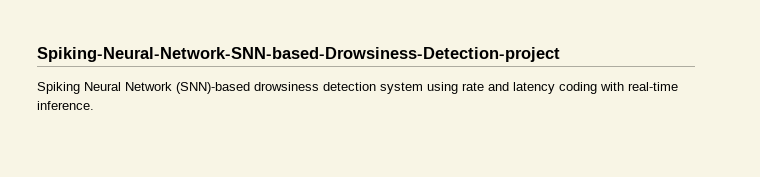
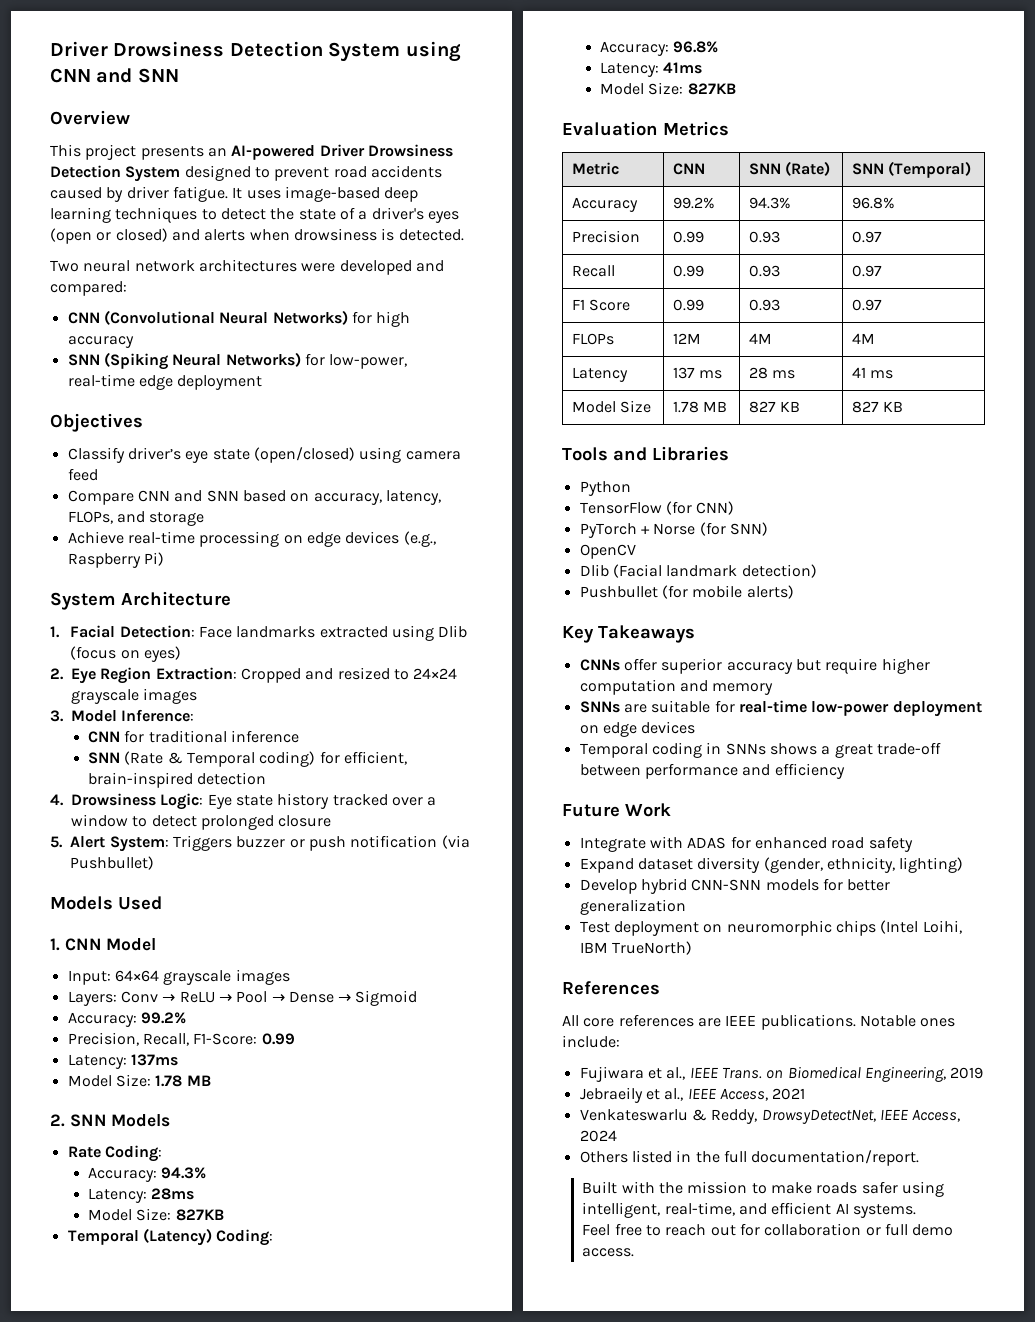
[37,47,560,62] [37,82,678,94] [37,101,94,110] Spiking-Neural-Network-SNN-based-Drowsiness-Detection-project // Spiking Neural Network (SNN)-based drowsiness detection system using rate and latency coding with real-time inference. -> [50,41,461,62] [50,68,179,83] [50,110,130,125] [50,144,453,160] [50,165,442,182] [50,186,419,202] [50,207,459,223] [50,228,464,244] [50,259,444,275] [50,281,127,296] [67,310,411,327] [67,336,134,348] [67,352,408,370] [67,374,263,390] [50,413,143,432] [67,447,461,463] [67,468,98,481] [67,490,441,505] [67,511,205,526] [67,531,436,547] [67,552,164,568] [50,591,231,610] [50,625,468,641] [70,646,181,662] [50,667,458,684] [71,688,198,704] [50,709,195,722] [87,730,299,743] [87,751,407,767] [87,772,267,788] [50,793,437,810] [71,814,332,830] [50,835,470,852] [70,856,155,870] [50,896,162,910] [50,938,157,951] [67,969,290,985] [67,990,418,1006] [67,1012,186,1027] [67,1032,295,1046] [67,1054,178,1069] [67,1074,211,1087] [50,1114,171,1127] [67,1145,162,1162] [87,1167,207,1182] [87,1188,195,1203] [87,1208,224,1221] [67,1228,274,1246] [599,41,719,56] [599,62,703,77] [599,82,736,95] [562,121,729,136] [571,162,619,175] [672,163,705,175] [748,161,831,176] [851,161,972,178] [571,197,638,212] [672,197,715,209] [748,197,791,209] [851,197,895,209] [571,230,640,243] [672,231,704,243] [748,231,780,243] [851,231,882,243] [571,265,615,277] [672,265,704,277] [748,265,780,277] [851,265,882,277] [571,299,631,311] [672,299,704,311] [748,299,780,311] [851,299,882,311] [571,333,614,345] [672,333,701,344] [748,333,772,344] [851,333,875,344] [571,367,628,382] [672,367,723,379] [748,367,796,379] [851,367,894,379] [571,400,652,413] [672,401,728,413] [748,401,801,413] [851,401,904,413] [562,446,729,461] [579,481,631,496] [579,501,735,515] [579,522,768,538] [579,544,636,559] [579,564,817,578] [579,585,794,599] [562,625,695,643] [579,658,930,674] [579,679,774,695] [579,700,982,717] [579,721,696,737] [579,742,941,758] [579,763,845,779] [562,803,671,817] [579,836,913,852] [579,857,964,873] [579,878,891,894] [579,899,686,915] [579,920,962,936] [579,941,692,955] [562,981,660,995] [562,1014,956,1030] [562,1035,620,1048] [579,1066,984,1082] [579,1087,806,1103] [579,1109,961,1124] [579,1130,617,1142] [579,1150,920,1166] [582,1181,944,1197] [582,1202,916,1218] [582,1223,954,1236] [582,1248,635,1257] Driver Drowsiness Detection System using CNN and SNN // Overview // This project presents an AI-powered Driver Drowsiness Detection System designed to prevent road accidents caused by driver fatigue. It uses image-based deep learning techniques to detect the state of a driver's eyes (open or closed) and alerts when drowsiness is detected. // Two neural network architectures were developed and compared: // CNN (Convolutional Neural Networks) for high accuracy // SNN (Spiking Neural Networks) for low-power, real-time edge deployment // Objectives // Classify driver’s eye state (open/closed) using camera feed // Compare CNN and SNN based on accuracy, latency, FLOPs, and storage // Achieve real-time processing on edge devices (e.g., Raspberry Pi) // System Architecture // 1. Facial Detection: Face landmarks extracted using Dlib (focus on eyes) // 2. Eye Region Extraction: Cropped and resized to 24×24 grayscale images // 3. Model Inference: // CNN for traditional inference // SNN (Rate & Temporal coding) for efficient, brain-inspired detection // 4. Drowsiness Logic: Eye state history tracked over a window to detect prolonged closure // 5. Alert System: Triggers buzzer or push notification (via Pushbullet) // Models Used // 1. CNN Model // Input: 64×64 grayscale images // Layers: Conv → ReLU → Pool → Dense → Sigmoid // Accuracy: 99.2% // Precision, Recall, F1-Score: 0.99 // Latency: 137ms // Model Size: 1.78 MB // 2. SNN Models // Rate Coding: // Accuracy: 94.3% // Latency: 28ms // Model Size: 827KB // Temporal (Latency) Coding: // Accuracy: 96.8% // Latency: 41ms // Model Size: 827KB // Evaluation Metrics // Metric | CNN | SNN (Rate) | SNN (Temporal) // Accuracy | 99.2% | 94.3% | 96.8% // Precision | 0.99 | 0.93 | 0.97 // Recall | 0.99 | 0.93 | 0.97 // F1 Score | 0.99 | 0.93 | 0.97 // FLOPs | 12M | 4M | 4M // Latency | 137 ms | 28 ms | 41 ms // Model Size | 1.78 MB | 827 KB | 827 KB // Tools and Libraries // Python // TensorFlow (for CNN) // PyTorch + Norse (for SNN) // OpenCV // Dlib (Facial landmark detection) // Pushbullet (for mobile alerts) // Key Takeaways // CNNs offer superior accuracy but require higher computation and memory // SNNs are suitable for real-time low-power deployment on edge devices // Temporal coding in SNNs shows a great trade-off between performance and efficiency // Future Work // Integrate with ADAS for enhanced road safety // Expand dataset diversity (gender, ethnicity, lighting) // Develop hybrid CNN-SNN models for better generalization // Test deployment on neuromorphic chips (Intel Loihi, IBM TrueNorth) // References // All core references are IEEE publications. Notable ones include: // Fujiwara et al., IEEE Trans. on Biomedical Engineering, 2019 // Jebraeily et al., IEEE Access, 2021 // Venkateswarlu & Reddy, DrowsyDetectNet, IEEE Access, 2024 // Others listed in the full documentation/report. // Built with the mission to make roads safer using intelligent, real-time, and efficient AI systems. // Feel free to reach out for collaboration or full demo access.

